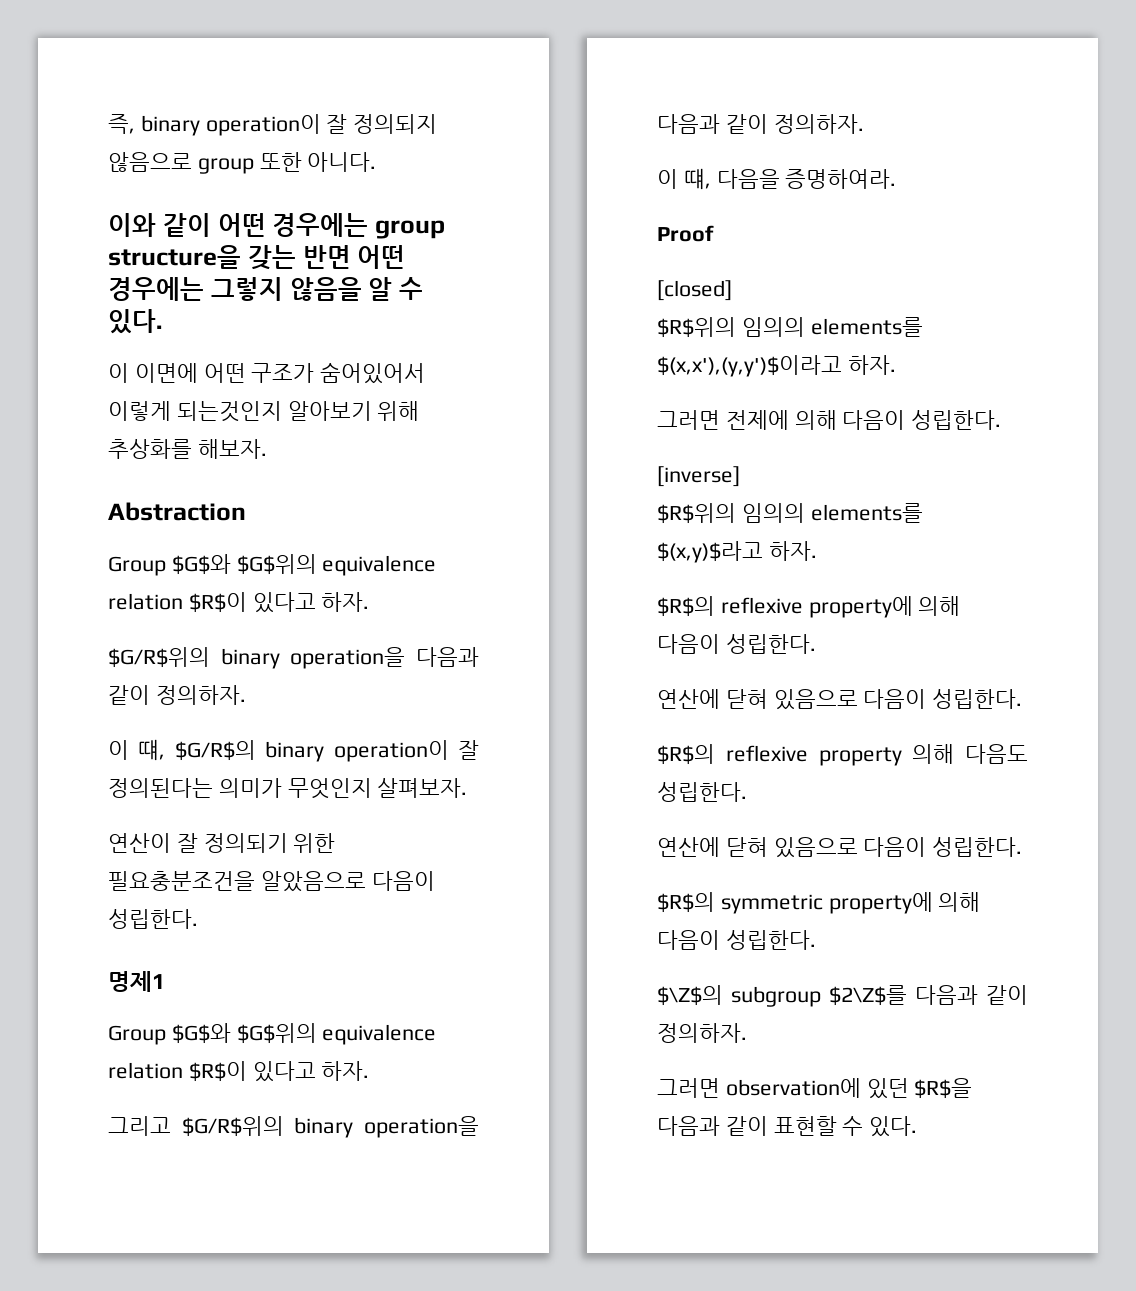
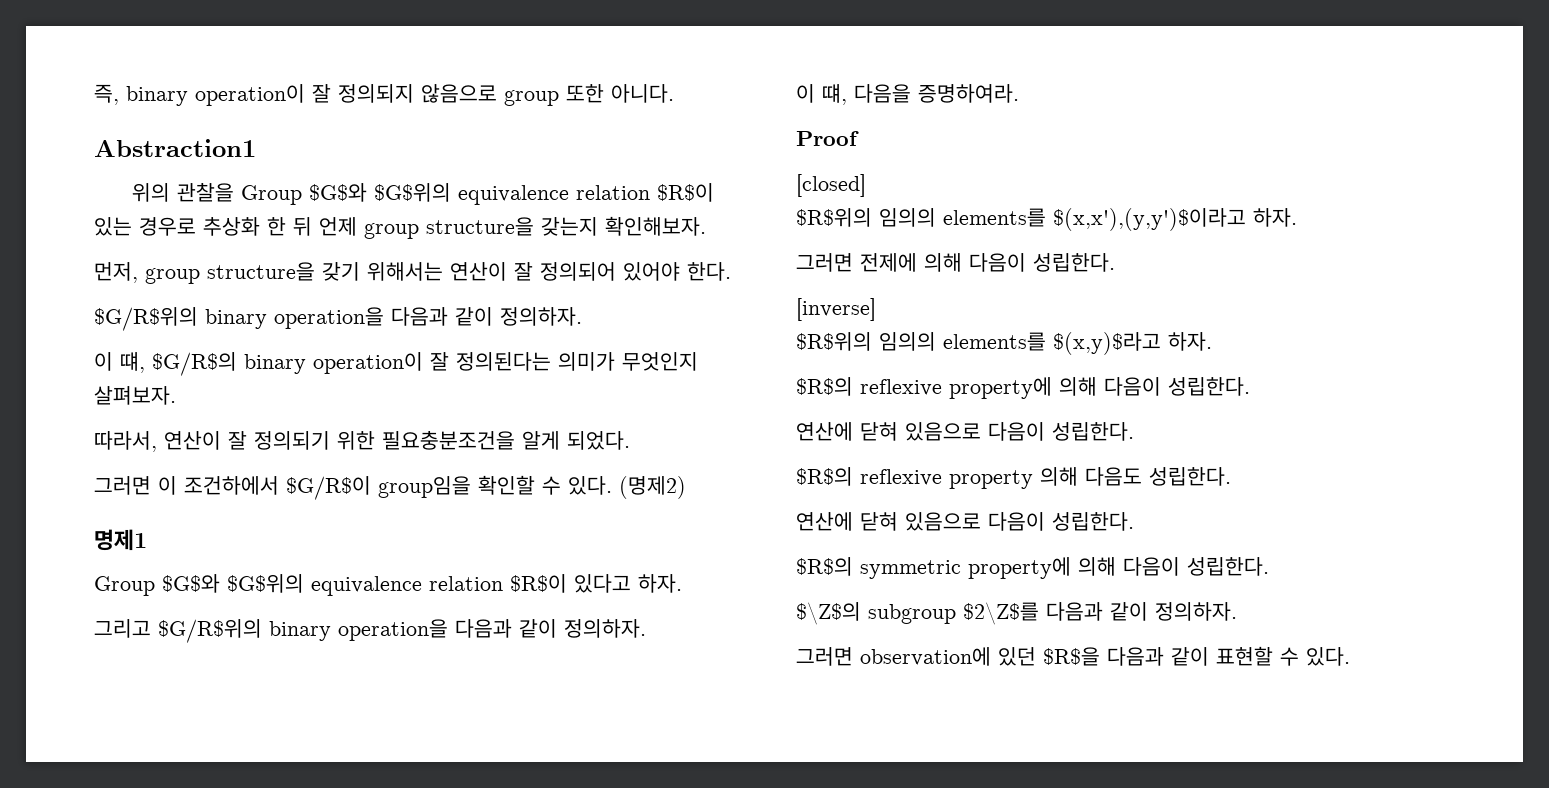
[108,213,445,239] [108,245,406,270] [108,277,423,301] [108,309,162,334] [108,362,426,384] [108,401,420,422] [108,439,267,459] [108,502,246,521] [108,554,437,576] [108,592,370,613] 이와 같이 어떤 경우에는 group structure을 갖는 반면 어떤 경우에는 그렇지 않음을 알 수 있다. // 이 이면에 어떤 구조가 숨어있어서 이렇게 되는것인지 알아보기 위해 추상화를 해보자. // Abstraction // Group $G$와 $G$위의 equivalence relation $R$이 있다고 하자. -> [94,139,256,157] [132,182,715,205] [94,216,706,239] [94,262,731,284] Abstraction1 // 위의 관찰을 Group $G$와 $G$위의 equivalence relation $R$이 있는 경우로 추상화 한 뒤 언제 group structure을 갖는지 확인해보자. // 먼저, group structure을 갖기 위해서는 연산이 잘 정의되어 있어야 한다.
(468, 788) none -> [94,431,157,452] 따라서,
[260,871,435,892] [108,909,198,929] 알았음으로 다음이 성립한다. -> [522,431,630,450] [94,475,686,500] 알게 되었다. // 그러면 이 조건하에서 $G/R$이 group임을 확인할 수 있다. (명제2)

